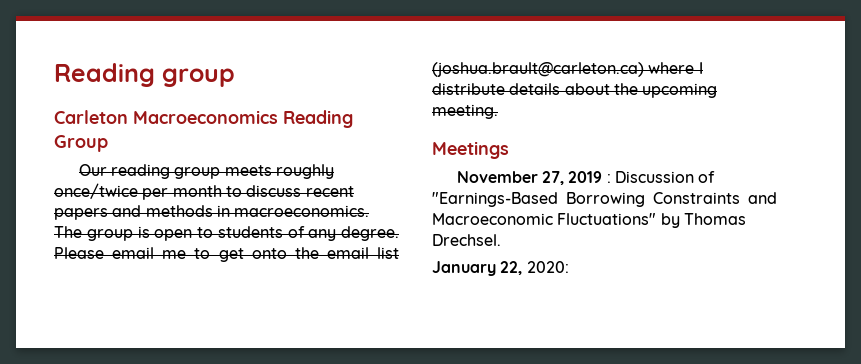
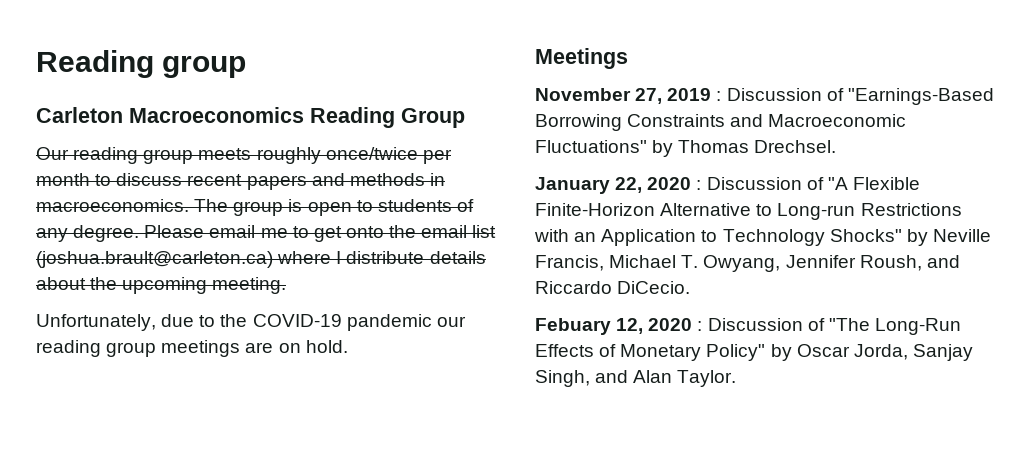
(498, 111) none -> [36,314,466,331] [36,340,348,357] // Unfortunately, due to the COVID-19 pandemic our reading group meetings are on hold.
[526,261,569,273] 2020: -> [647,177,920,190] [535,203,962,220] [534,229,991,246] [535,255,960,272] [535,281,691,294] [535,318,961,335] [535,344,973,361] [535,370,737,387] 2020 : Discussion of "A Flexible Finite-Horizon Alternative to Long-run Restrictions with an Application to Technology Shocks" by Neville Francis, Michael T. Owyang, Jennifer Roush, and Riccardo DiCecio. // Febuary 12, 2020 : Discussion of "The Long-Run Effects of Monetary Policy" by Oscar Jorda, Sanjay Singh, and Alan Taylor.

